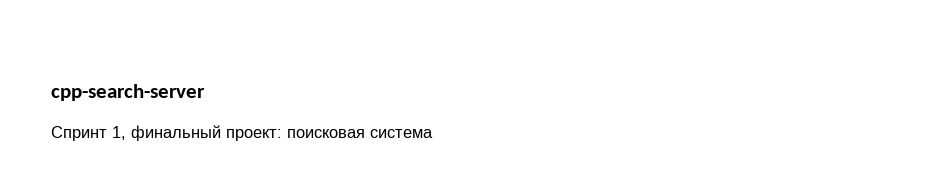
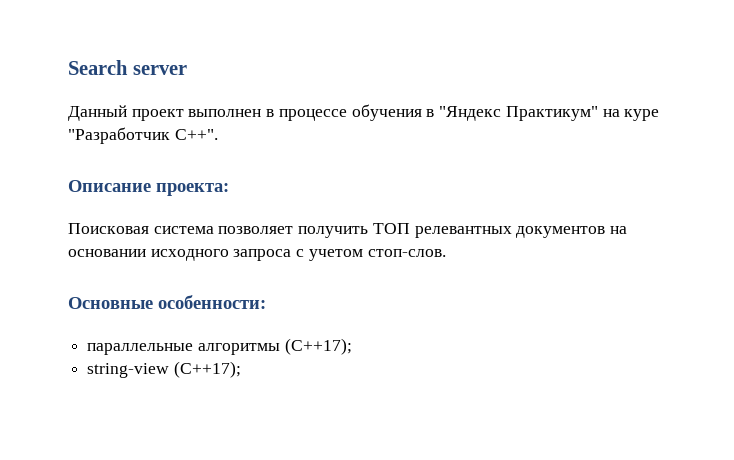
[51,84,205,101] [51,125,433,141] cpp-search-server // Спринт 1, финальный проект: поисковая система -> [68,60,187,75] [68,104,660,121] [68,127,218,144] [68,180,229,196] [68,223,628,238] [68,249,446,261] [68,295,266,309] [87,338,352,355] [87,361,241,378] Search server // Данный проект выполнен в процессе обучения в "Яндекс Практикум" на куре "Разработчик С++". // Описание проекта: // Поисковая система позволяет получить ТОП релевантных документов на основании исходного запроса с учетом стоп-слов. // Основные особенности: // параллельные алгоритмы (C++17); // string-view (C++17);

